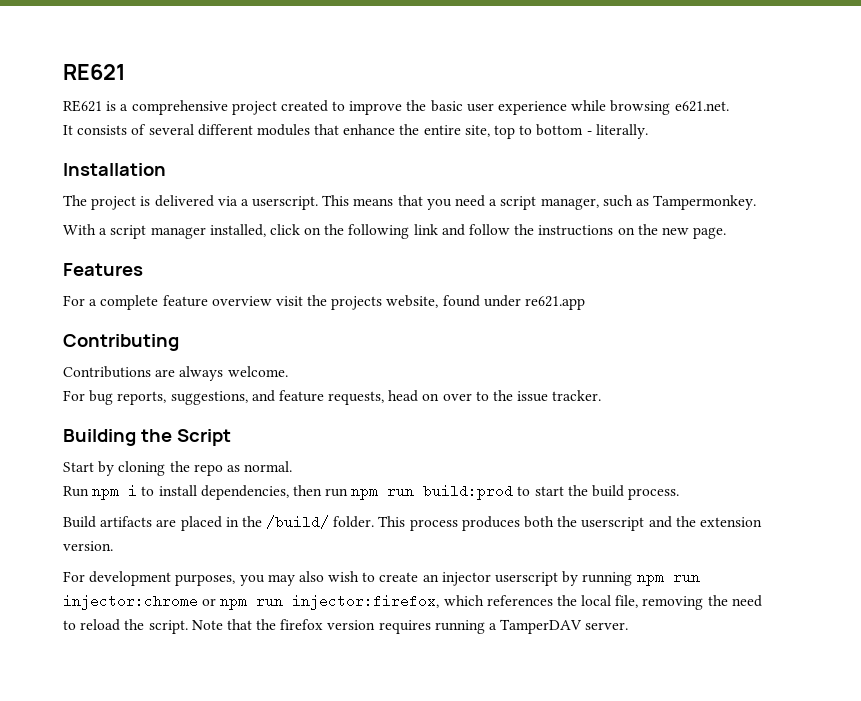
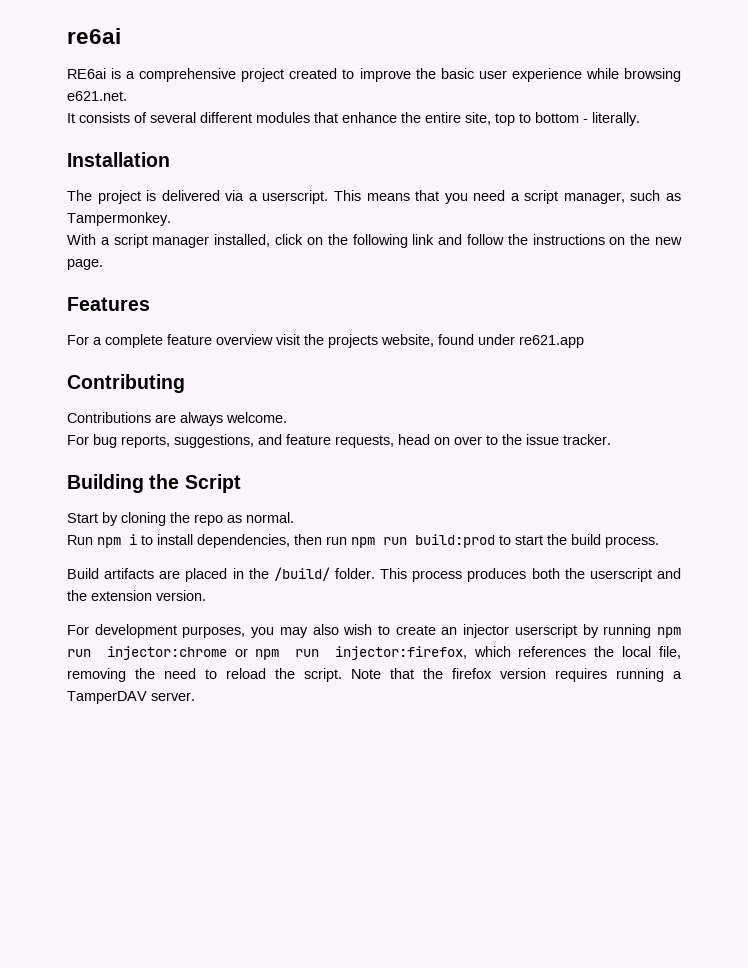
[63,64,125,80] [63,100,102,112] RE621 // RE621 -> [67,28,121,44] [67,68,106,79] re6ai // RE6ai

